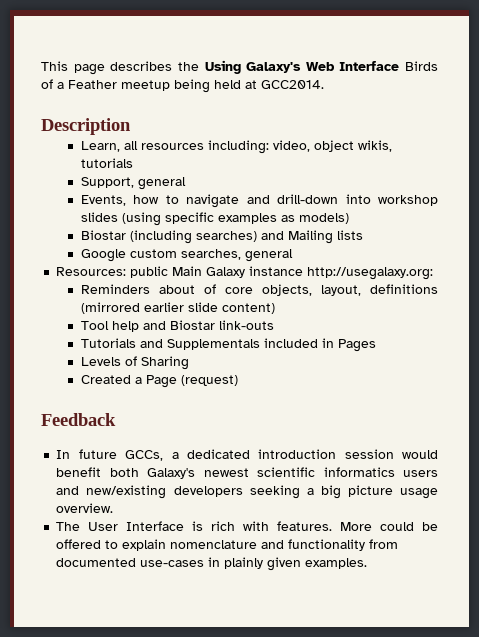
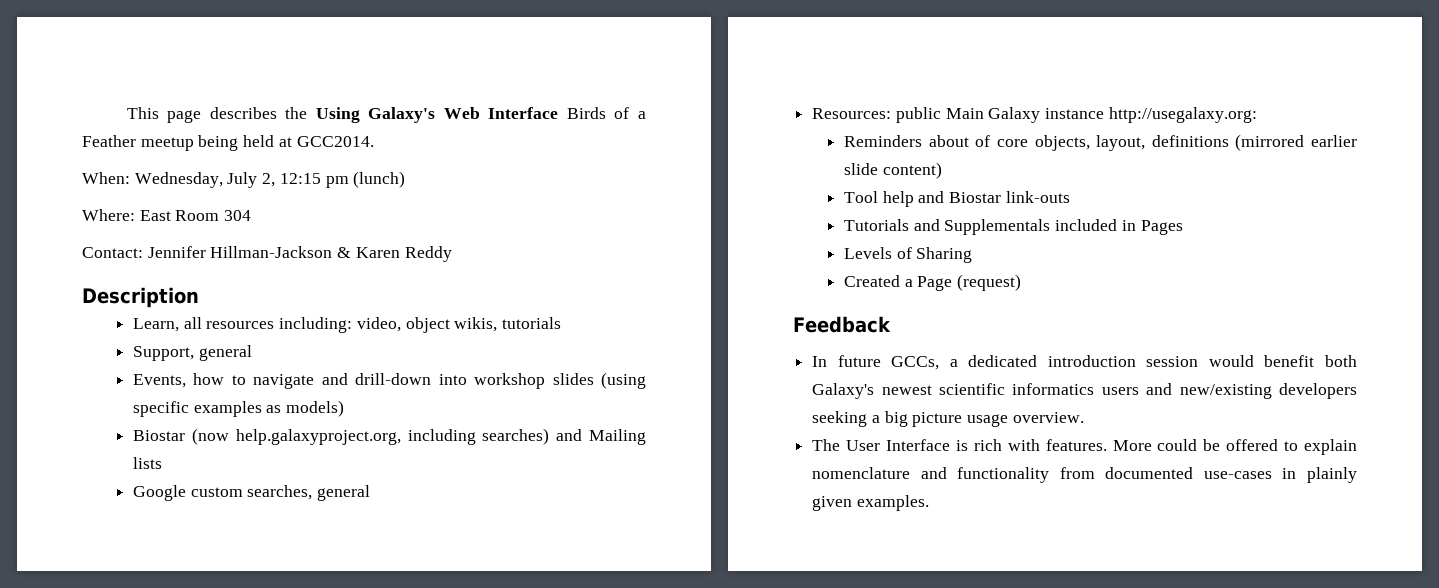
(324, 84) none -> [82,171,406,188] [82,209,252,221] [82,246,452,262] // When: Wednesday, July 2, 12:15 pm (lunch) // Where: East Room 304 // Contact: Jennifer Hillman-Jackson & Karen Reddy
[129,230,192,244] (including -> [191,428,476,445] (now help.galaxyproject.org, including

